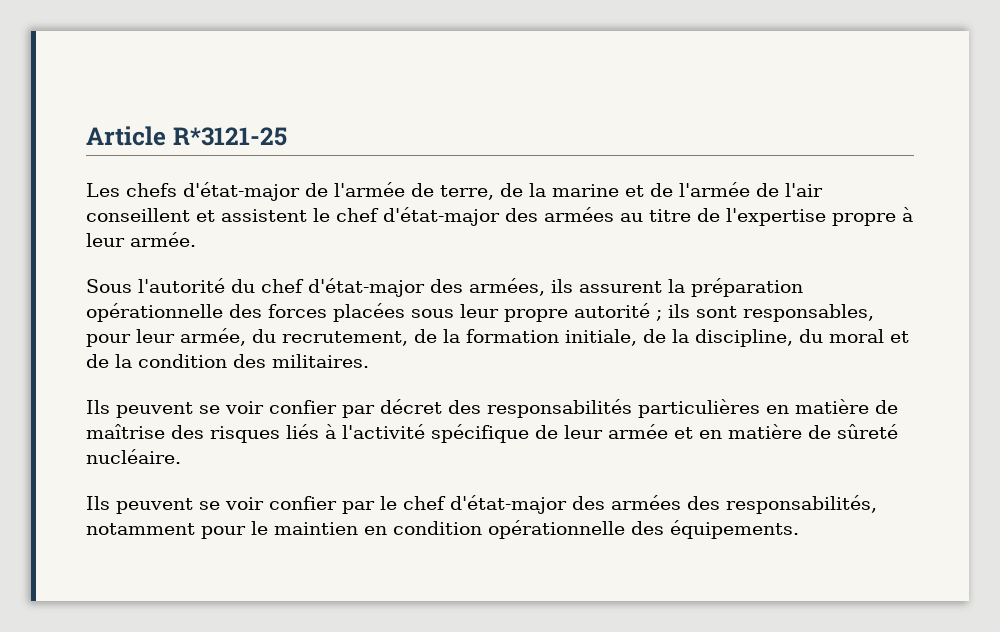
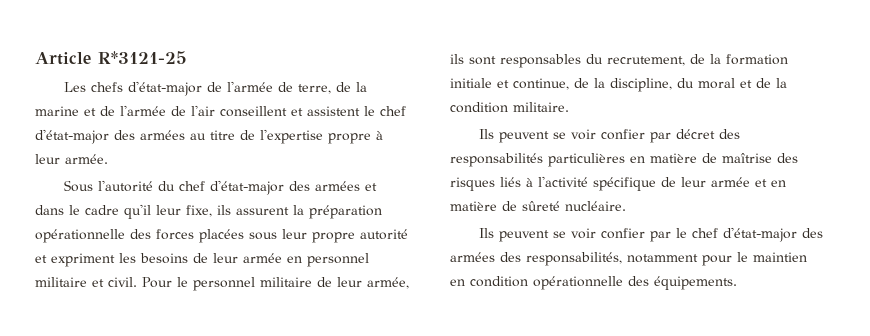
[469,278,545,296] armées, -> [315,181,378,191] [35,204,212,219] armées et dans le cadre qu'il leur fixe,
[656,304,874,322] [86,328,246,347] ; ils sont responsables, pour leur armée, -> [35,253,369,267] [35,277,409,291] [450,54,581,68] et expriment les besoins de leur armée en personnel militaire et civil. Pour le personnel militaire de leur armée, ils sont responsables
[565,329,637,346] initiale, -> [450,78,569,90] initiale et continue,
[233,354,369,368] des militaires. -> [513,102,569,112] militaire.

